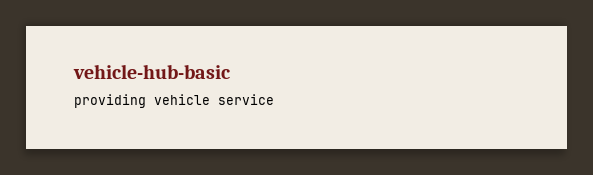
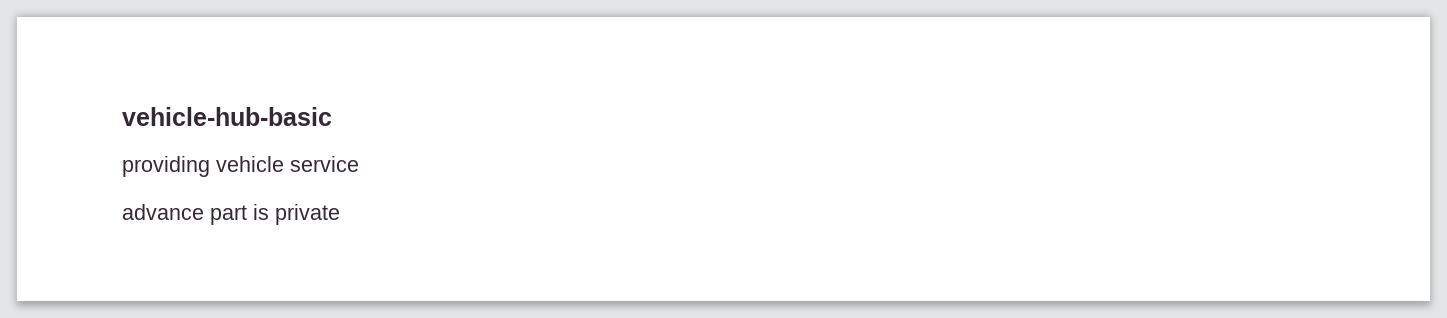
(274, 99) none -> [122,204,340,225] // advance part is private

